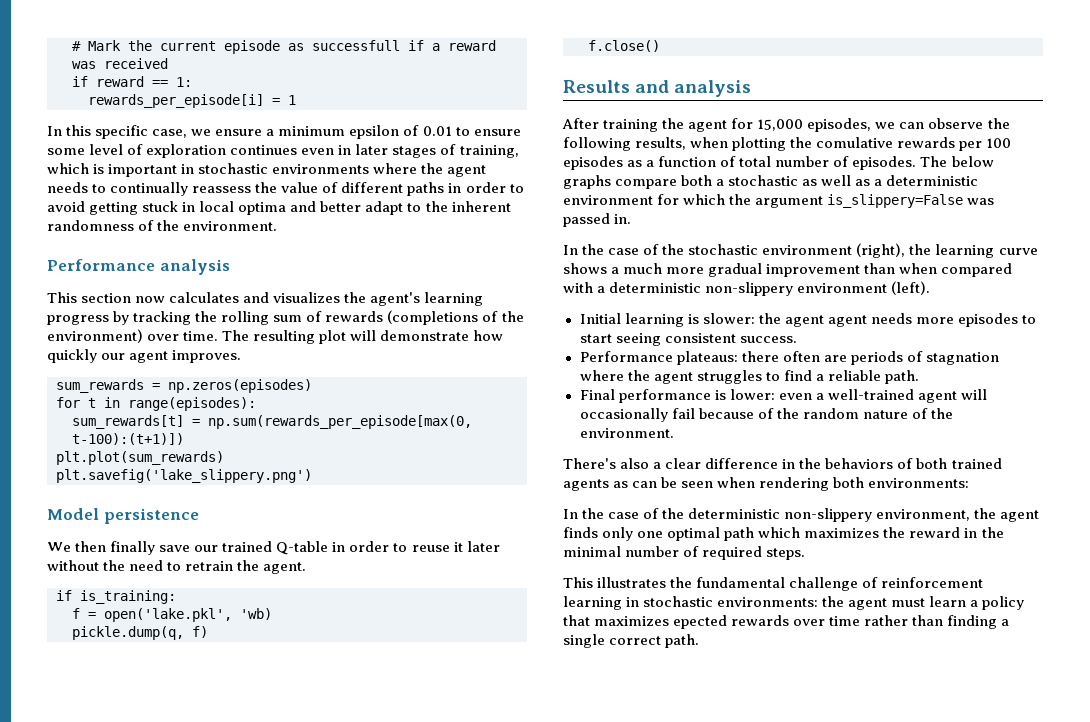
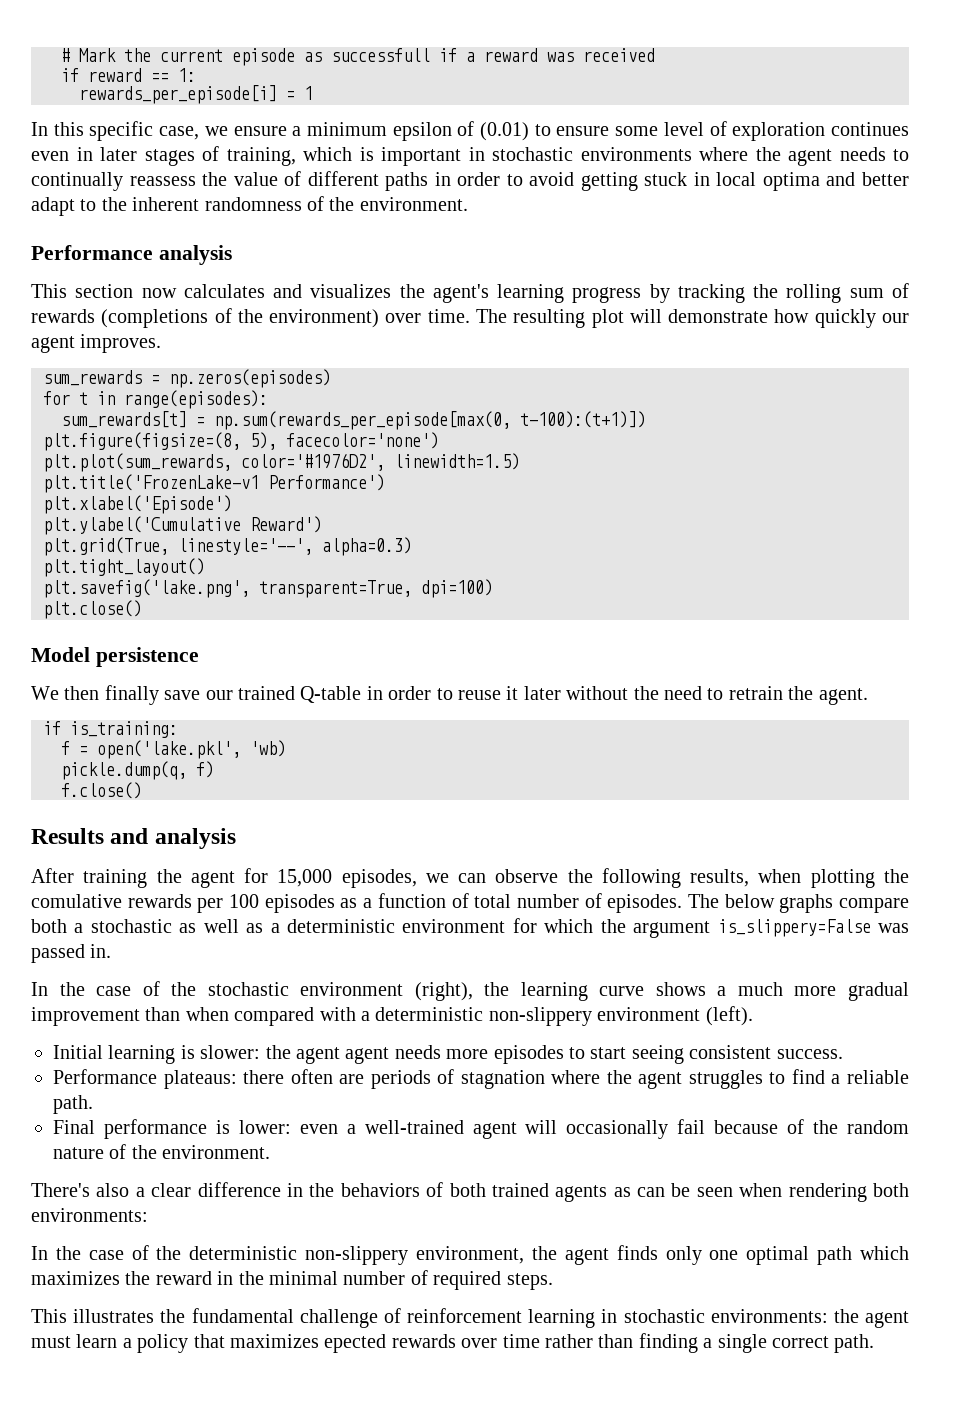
[422,126,452,136] 0.01 -> [480,122,530,141] (0.01)
[56,451,224,465] [56,469,312,483] plt.plot(sum_rewards) // plt.savefig('lake_slippery.png') -> [43,432,439,451] [43,453,520,472] [43,474,385,493] [43,495,232,514] [43,516,322,535] [43,537,412,556] [43,558,205,577] [43,579,493,598] [43,600,142,619] plt.figure(figsize=(8, 5), facecolor='none') // plt.plot(sum_rewards, color='#1976D2', linewidth=1.5) // plt.title('FrozenLake-v1 Performance') // plt.xlabel('Episode') // plt.ylabel('Cumulative Reward') // plt.grid(True, linestyle='--', alpha=0.3) // plt.tight_layout() // plt.savefig('lake.png', transparent=True, dpi=100) // plt.close()

